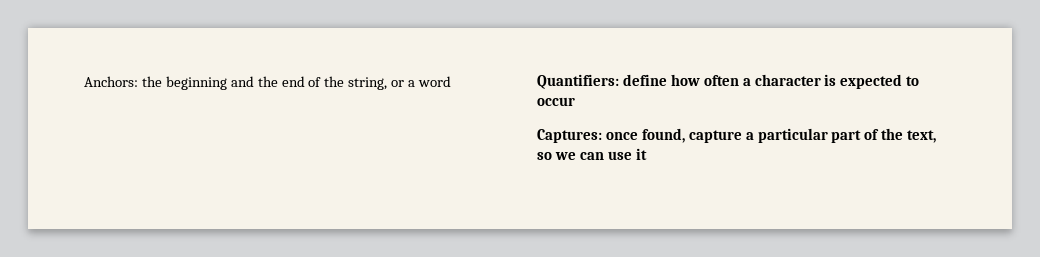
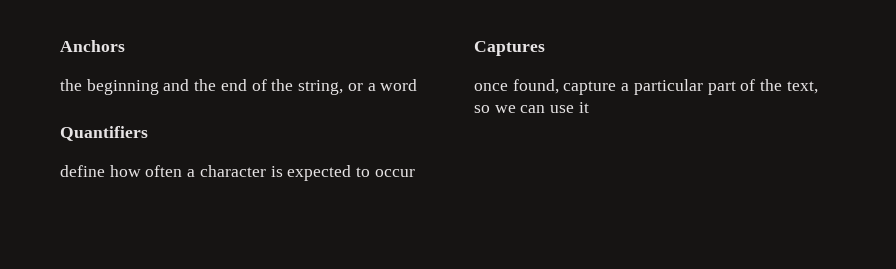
[84,76,138,87] Anchors: -> [60,40,125,52] Anchors //
[537,74,619,89] Quantifiers: -> [60,126,148,141] Quantifiers //
[537,129,602,143] Captures: -> [474,41,545,56] Captures //

